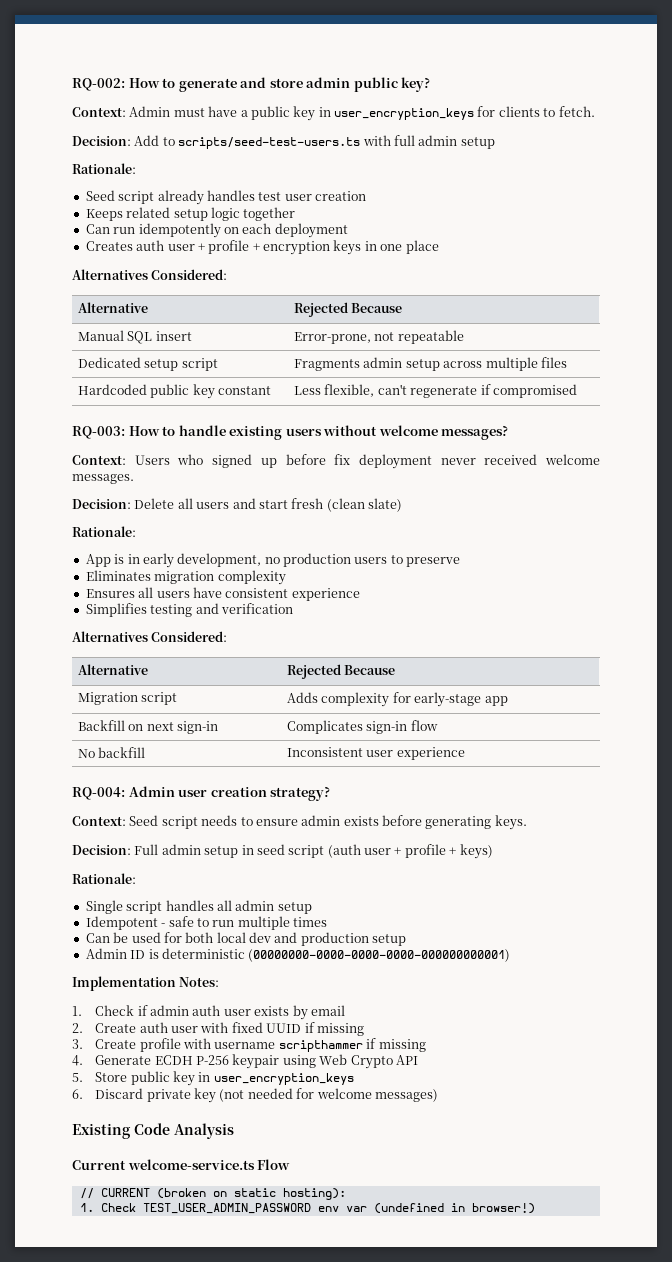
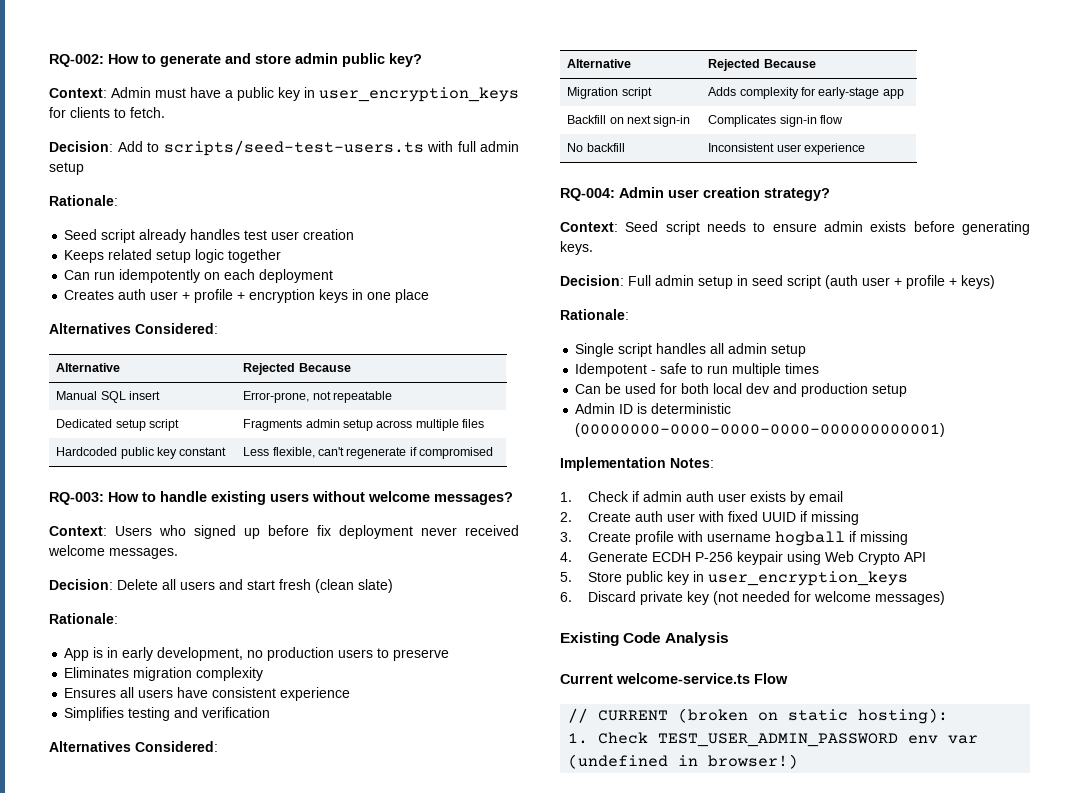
[278,1040,363,1052] scripthammer -> [774,531,845,546] hogball

